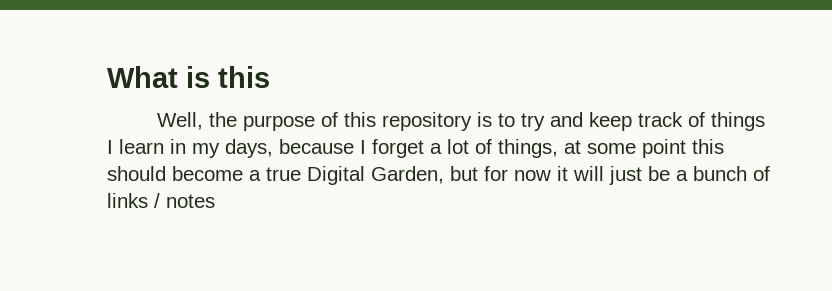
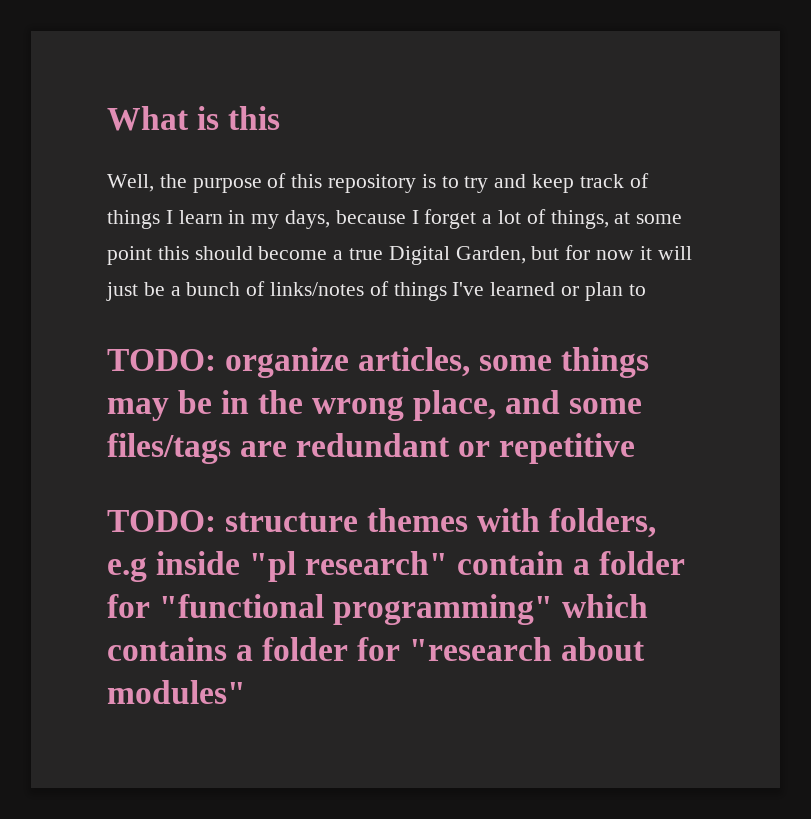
[107,193,215,208] links / notes -> [270,281,646,301] [107,347,650,378] [107,390,643,421] [107,433,636,464] [107,508,657,538] [107,551,686,582] [107,594,649,625] [107,637,646,661] [107,680,246,704] links/notes of things I've learned or plan to // TODO: organize articles, some things may be in the wrong place, and some files/tags are redundant or repetitive // TODO: structure themes with folders, e.g inside "pl research" contain a folder for "functional programming" which contains a folder for "research about modules"

